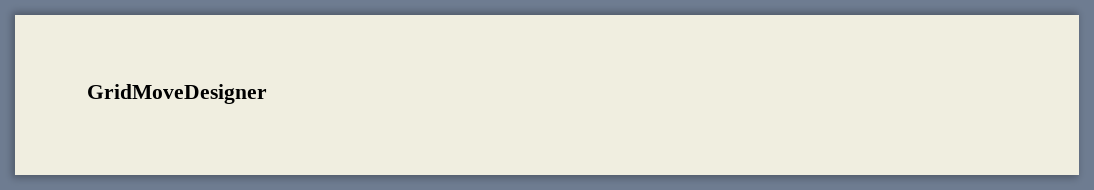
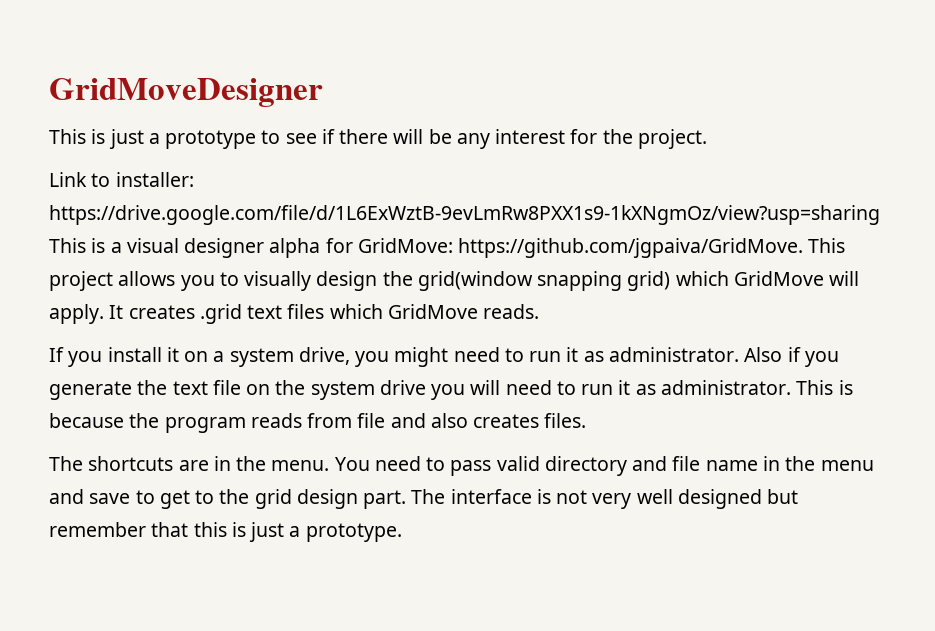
(267, 94) none -> [49,129,707,149] [49,172,194,187] [49,205,880,225] [49,238,846,258] [49,271,860,291] [49,304,540,324] [49,347,839,367] [49,380,853,400] [49,413,587,433] [49,456,874,476] [49,489,799,509] [49,522,402,542] // This is just a prototype to see if there will be any interest for the project. // Link to installer: https://drive.google.com/file/d/1L6ExWztB-9evLmRw8PXX1s9-1kXNgmOz/view?usp=sharing This is a visual designer alpha for GridMove: https://github.com/jgpaiva/GridMove. This project allows you to visually design the grid(window snapping grid) which GridMove will apply. It creates .grid text files which GridMove reads. // If you install it on a system drive, you might need to run it as administrator. Also if you generate the text file on the system drive you will need to run it as administrator. This is because the program reads from file and also creates files. // The shortcuts are in the menu. You need to pass valid directory and file name in the menu and save to get to the grid design part. The interface is not very well designed but remember that this is just a prototype.

